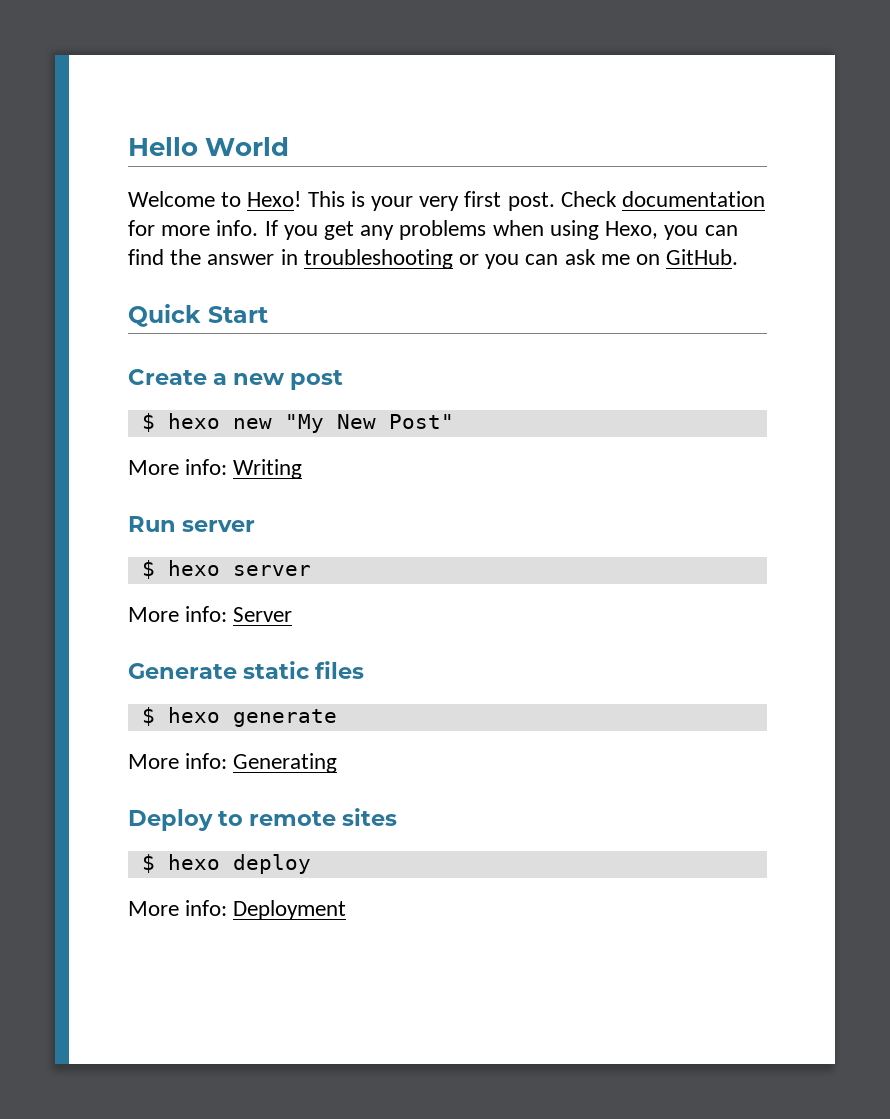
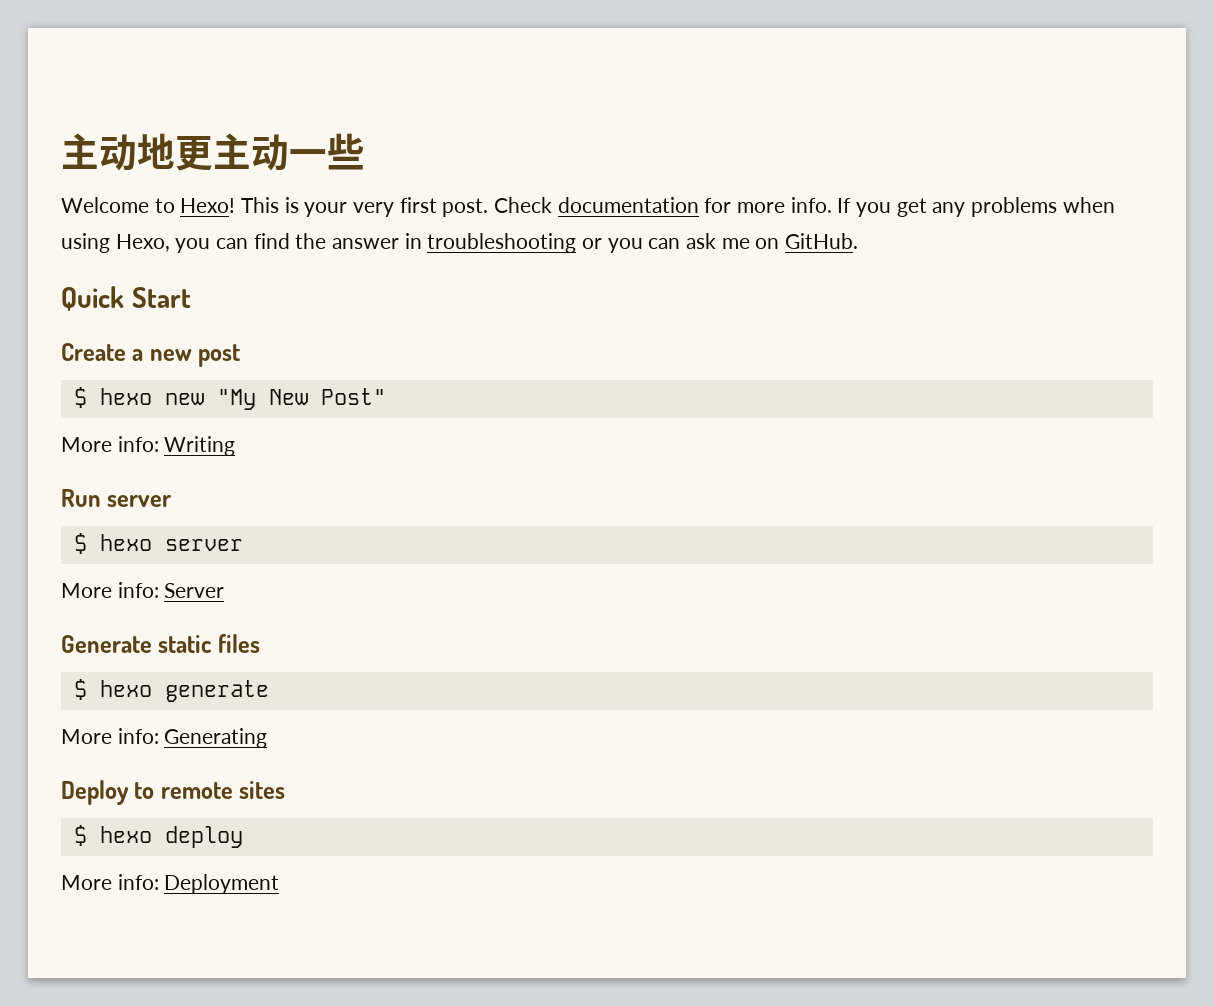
[128,137,290,156] Hello World -> [61,133,365,171] 主动地更主动一些

